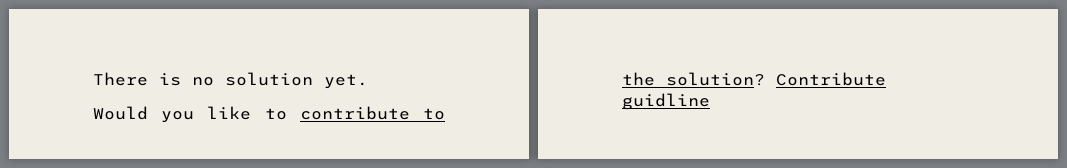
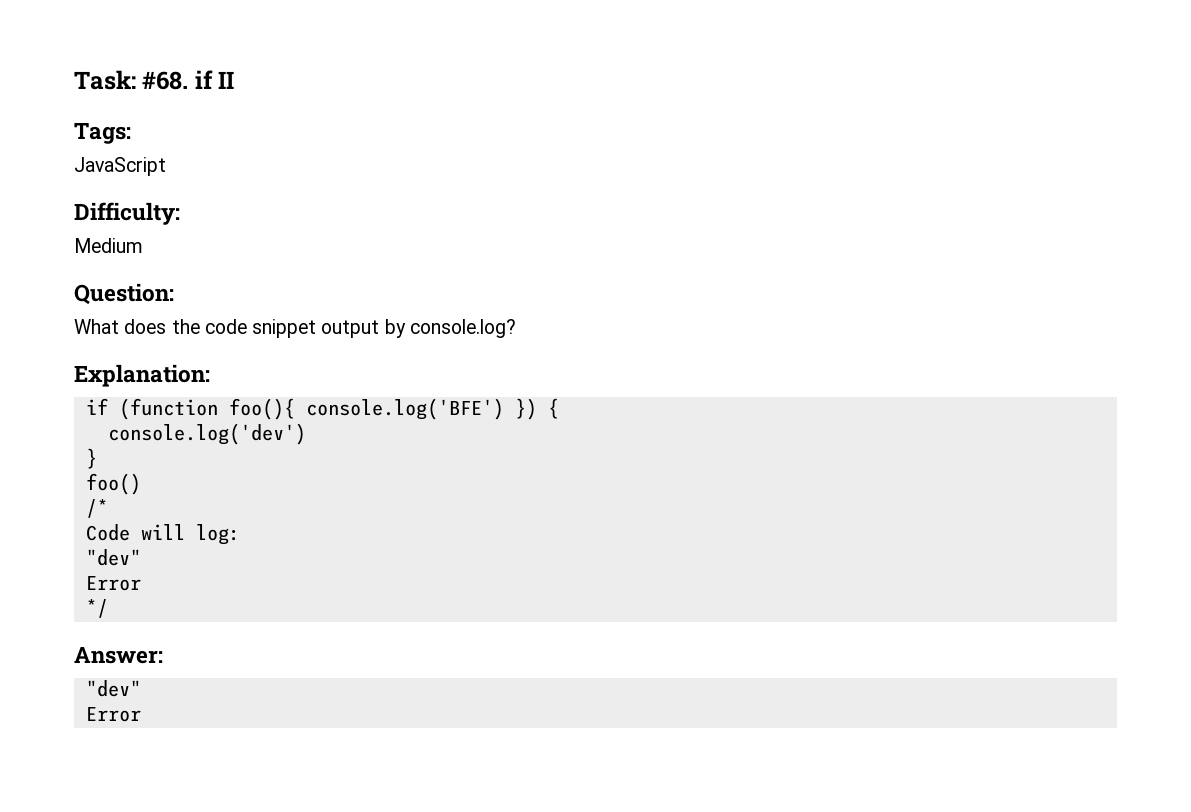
[93,72,368,89] [93,106,445,123] [622,72,886,86] [622,93,710,110] There is no solution yet. // Would you like to contribute to the solution? Contribute guidline -> [74,70,235,90] [74,123,131,144] [74,157,166,176] [74,202,180,225] [74,238,143,253] [74,283,174,305] [74,319,516,338] [74,364,210,387] [85,398,559,420] [107,423,306,445] [85,448,97,469] [85,473,141,495] [85,499,108,518] [85,524,240,545] [85,549,141,566] [85,576,141,591] [85,599,108,618] [74,647,163,664] [85,680,141,697] [85,707,141,722] Task: #68. if II // Tags: // JavaScript // Difficulty: // Medium // Question: // What does the code snippet output by console.log? // Explanation: // if (function foo(){ console.log('BFE') }) { // console.log('dev') // } // foo() // /* // Code will log: // "dev" // Error // */ // Answer: // "dev" // Error

